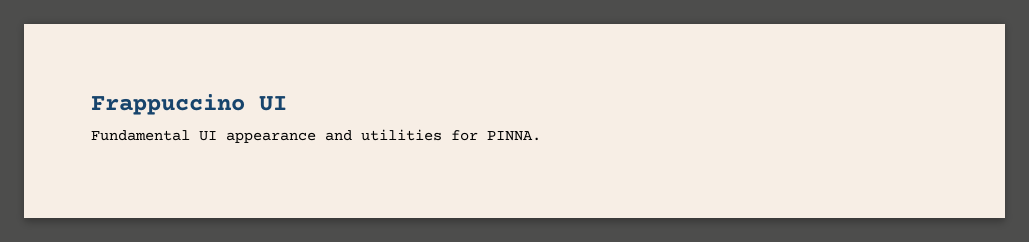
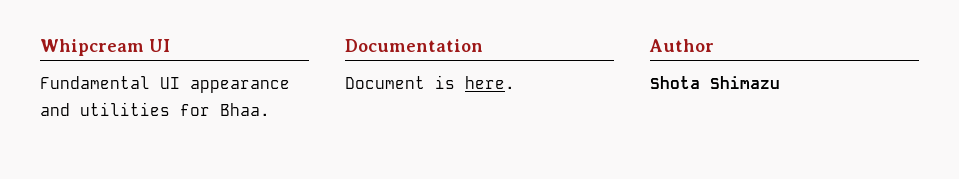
[91,94,245,115] Frappuccino -> [40,39,144,56] Whipcream
[487,131,541,141] PINNA. -> [220,103,270,116] [345,39,483,52] [345,75,515,89] [649,39,714,52] [650,76,780,89] Bhaa. // Documentation // Document is here. // Author // Shota Shimazu

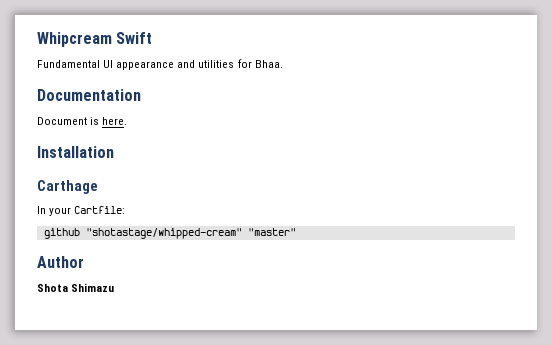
[149,39,170,52] UI -> [116,32,153,44] Swift
(515, 82) none -> [37,146,114,158] [37,180,98,194] [37,206,126,216] [43,228,296,239] // Installation // Carthage // In your Cartfile: // github "shotastage/whipped-cream" "master"

